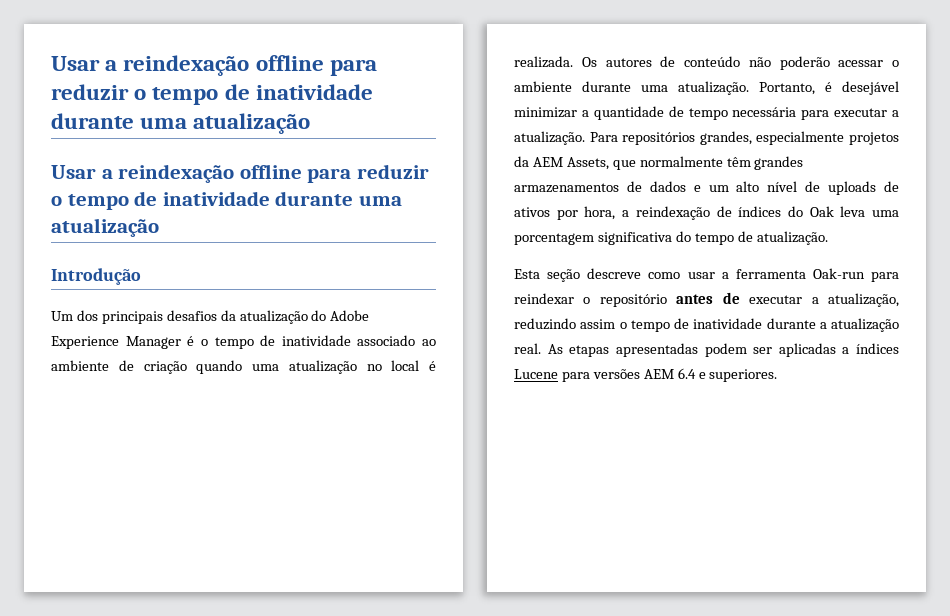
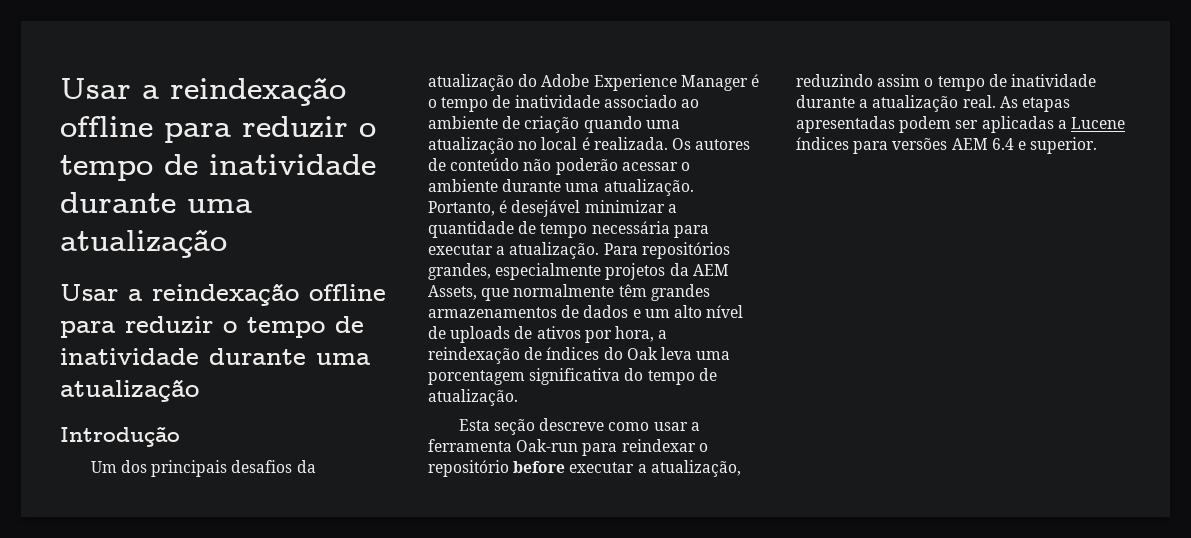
[676,292,740,304] antes de -> [513,461,566,473] before
[856,343,899,354] [514,369,558,379] índices Lucene -> [1070,117,1125,129] [796,137,849,150] Lucene índices
[709,369,778,382] superiores. -> [1030,137,1098,154] superior.

